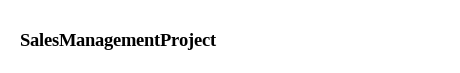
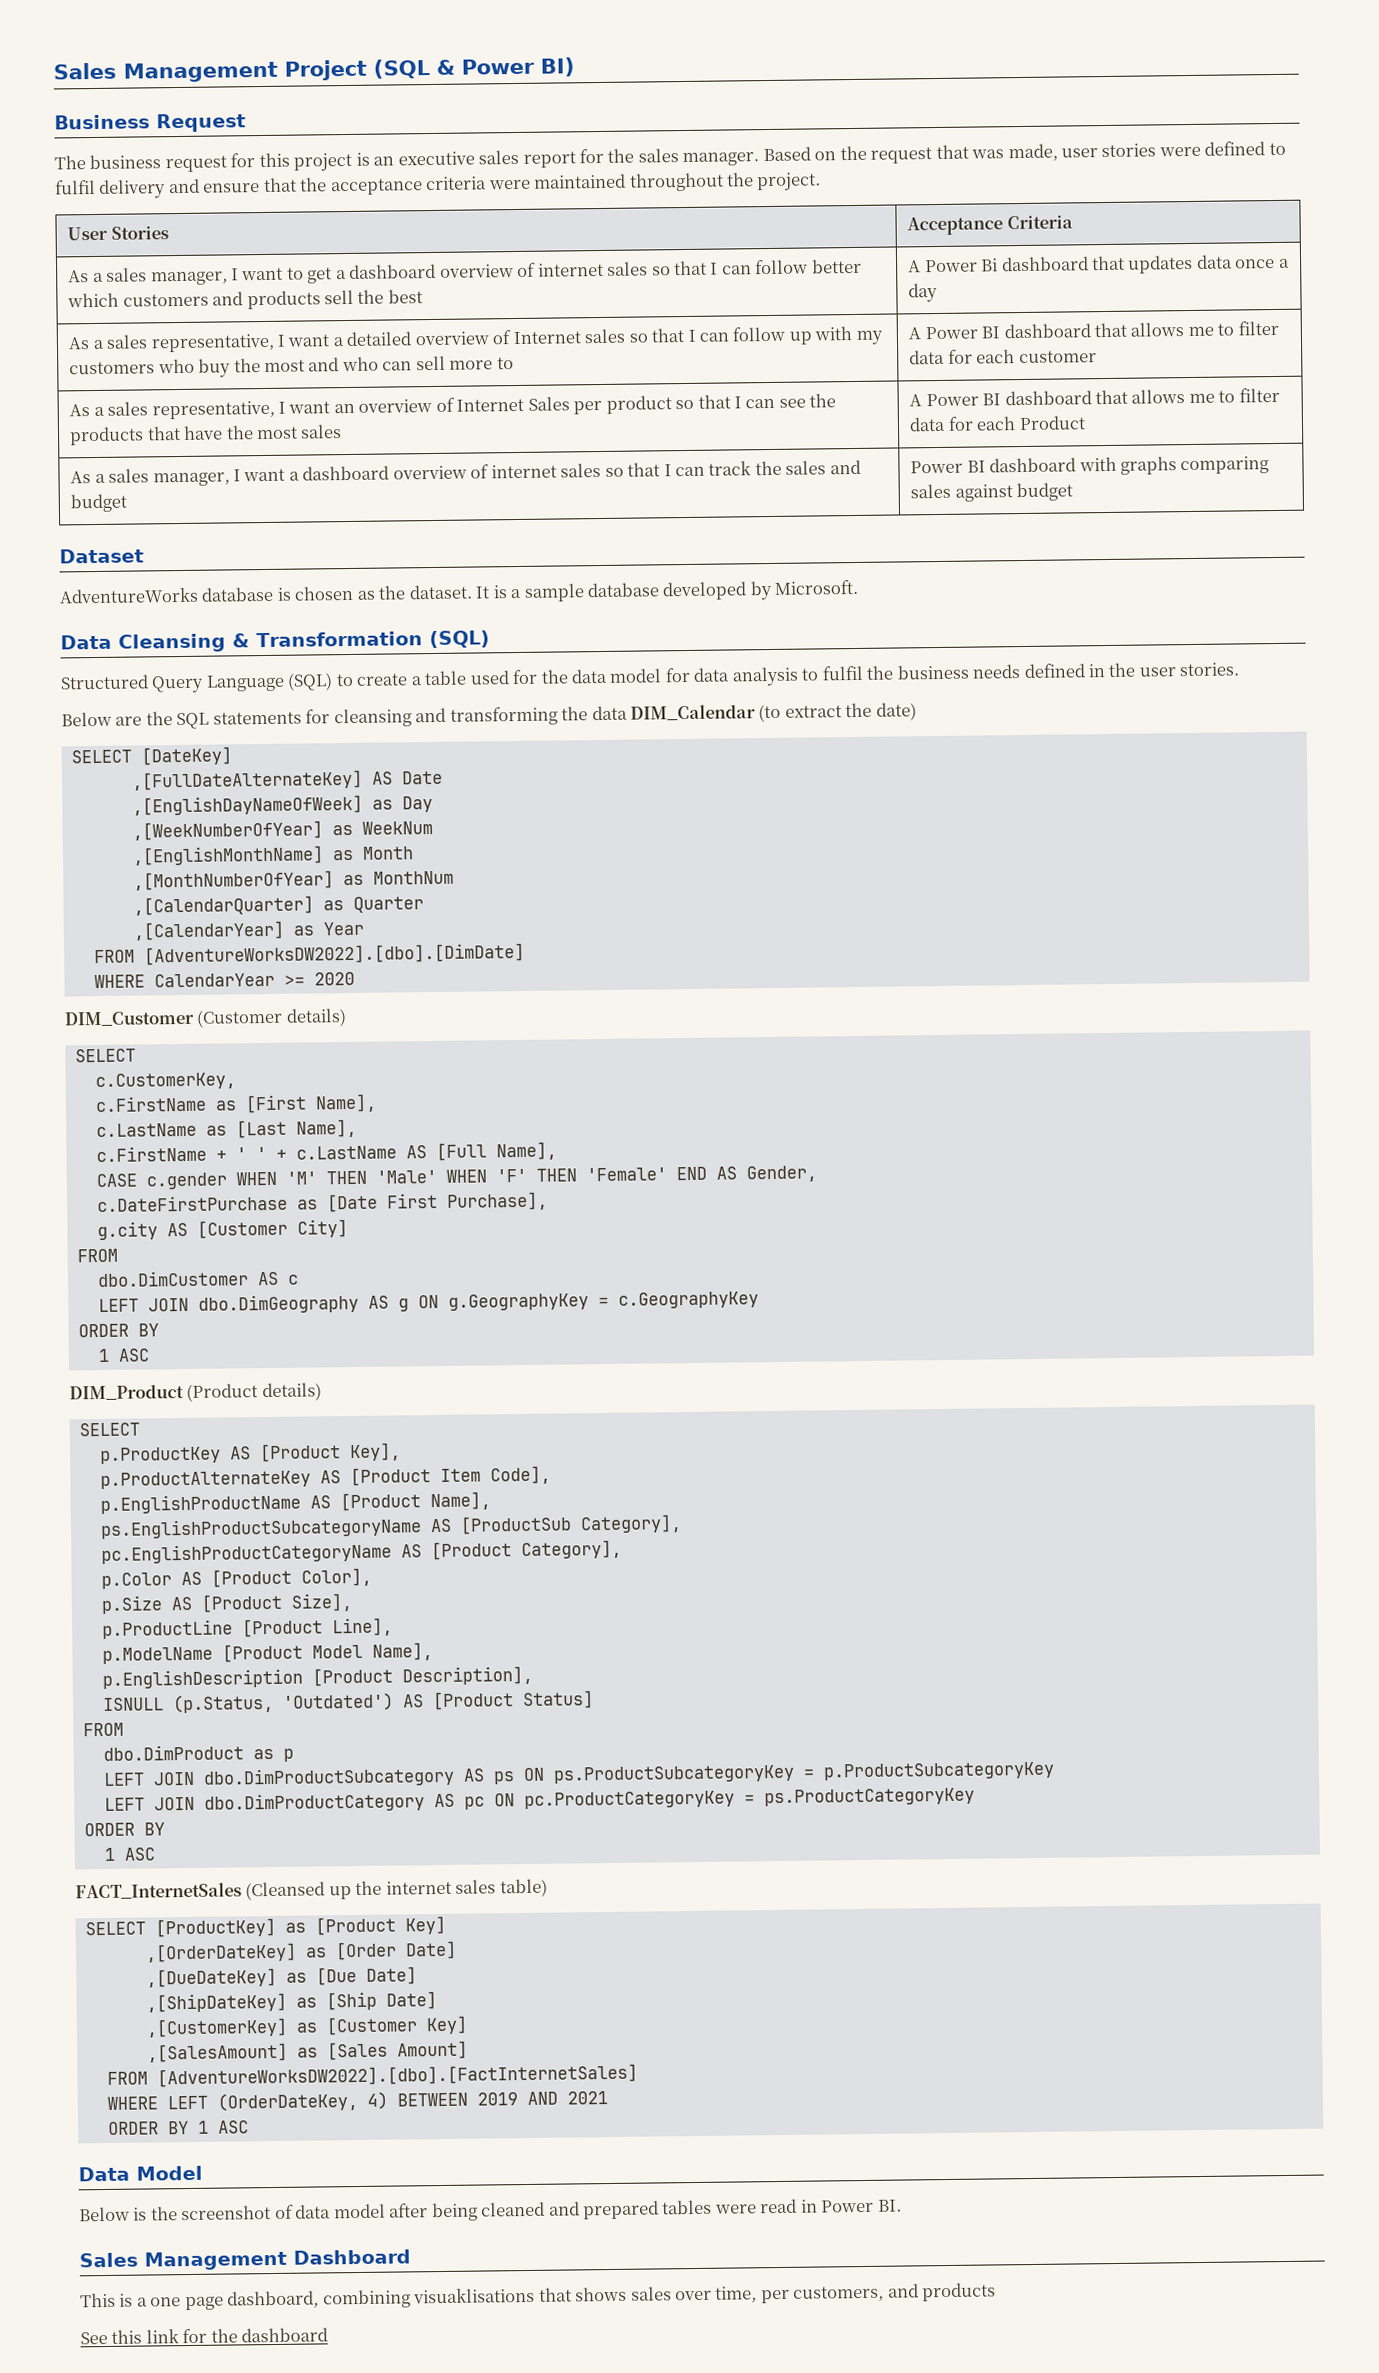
[20,33,217,50] SalesManagementProject -> [53,57,575,83] [54,113,246,133] [54,141,1286,173] [55,172,822,199] [67,226,169,241] [907,215,1073,236] [68,258,862,286] [67,289,423,310] [908,254,1290,274] [908,282,939,303] [68,326,884,353] [69,355,514,378] [908,320,1279,340] [909,349,1097,365] [69,393,837,420] [69,424,343,446] [909,387,1280,407] [909,415,1086,432] [70,459,861,487] [70,493,128,513] [910,456,1270,475] [910,482,1074,502] [59,548,144,564] [59,579,859,604] [60,630,490,653] [60,662,1240,694] [61,702,917,730] [70,746,232,766] [131,769,443,791] [131,794,433,816] [131,820,433,841] [131,845,414,866] [132,870,454,891] [132,895,424,916] [132,920,364,941] [93,942,525,966] [93,971,355,989] [64,1008,347,1028] [74,1048,136,1063] [94,1072,236,1091] [94,1093,377,1114] [95,1118,357,1139] [95,1141,557,1163] [95,1165,817,1190] [96,1191,548,1213] [96,1219,348,1241] [76,1248,118,1263] [96,1270,299,1288] [97,1291,759,1314] [77,1323,159,1338] [97,1348,150,1363] [69,1382,322,1402] [78,1422,140,1437] [99,1442,401,1465] [99,1465,551,1490] [99,1491,491,1515] [99,1514,682,1540] [100,1539,622,1565] [100,1567,372,1590] [100,1593,353,1615] [101,1617,393,1640] [101,1642,433,1665] [101,1665,533,1690] [102,1690,594,1714] [82,1722,124,1737] [102,1744,294,1762] [102,1761,1055,1788] [103,1787,975,1813] [83,1822,165,1837] [103,1847,155,1861] [75,1878,548,1901] [84,1915,446,1938] [144,1940,457,1963] [145,1966,417,1988] [145,1991,437,2013] [145,2015,468,2038] [146,2040,468,2063] [106,2063,638,2088] [106,2091,608,2112] [107,2120,249,2135] [78,2165,203,2182] [79,2198,902,2222] [79,2249,411,2271] [80,2282,997,2311] [80,2327,329,2345] Sales Management Project (SQL & Power BI) // Business Request // The business request for this project is an executive sales report for the sales manager. Based on the request that was made, user stories were defined to fulfil delivery and ensure that the acceptance criteria were maintained throughout the project. // User Stories | Acceptance Criteria // As a sales manager, I want to get a dashboard overview of internet sales so that I can follow better which customers and products sell the best | A Power Bi dashboard that updates data once a day // As a sales representative, I want a detailed overview of Internet sales so that I can follow up with my customers who buy the most and who can sell more to | A Power BI dashboard that allows me to filter data for each customer // As a sales representative, I want an overview of Internet Sales per product so that I can see the products that have the most sales | A Power BI dashboard that allows me to filter data for each Product // As a sales manager, I want a dashboard overview of internet sales so that I can track the sales and budget | Power BI dashboard with graphs comparing sales against budget // Dataset // AdventureWorks database is chosen as the dataset. It is a sample database developed by Microsoft. // Data Cleansing & Transformation (SQL) // Structured Query Language (SQL) to create a table used for the data model for data analysis to fulfil the business needs defined in the user stories. // Below are the SQL statements for cleansing and transforming the data DIM_Calendar (to extract the date) // SELECT [DateKey] // ,[FullDateAlternateKey] AS Date // ,[EnglishDayNameOfWeek] as Day // ,[WeekNumberOfYear] as WeekNum // ,[EnglishMonthName] as Month // ,[MonthNumberOfYear] as MonthNum // ,[CalendarQuarter] as Quarter // ,[CalendarYear] as Year // FROM [AdventureWorksDW2022].[dbo].[DimDate] // WHERE CalendarYear >= 2020 // DIM_Customer (Customer details) // SELECT // c.CustomerKey, // c.FirstName as [First Name], // c.LastName as [Last Name], // c.FirstName + ' ' + c.LastName AS [Full Name], // CASE c.gender WHEN 'M' THEN 'Male' WHEN 'F' THEN 'Female' END AS Gender, // c.DateFirstPurchase as [Date First Purchase], // g.city AS [Customer City] // FROM // dbo.DimCustomer AS c // LEFT JOIN dbo.DimGeography AS g ON g.GeographyKey = c.GeographyKey // ORDER BY // 1 ASC // DIM_Product (Product details) // SELECT // p.ProductKey AS [Product Key], // p.ProductAlternateKey AS [Product Item Code], // p.EnglishProductName AS [Product Name], // ps.EnglishProductSubcategoryName AS [ProductSub Category], // pc.EnglishProductCategoryName AS [Product Category], // p.Color AS [Product Color], // p.Size AS [Product Size], // p.ProductLine [Product Line], // p.ModelName [Product Model Name], // p.EnglishDescription [Product Description], // ISNULL (p.Status, 'Outdated') AS [Product Status] // FROM // dbo.DimProduct as p // LEFT JOIN dbo.DimProductSubcategory AS ps ON ps.ProductSubcategoryKey = p.ProductSubcategoryKey // LEFT JOIN dbo.DimProductCategory AS pc ON pc.ProductCategoryKey = ps.ProductCategoryKey // ORDER BY // 1 ASC // FACT_InternetSales (Cleansed up the internet sales table) // SELECT [ProductKey] as [Product Key] // ,[OrderDateKey] as [Order Date] // ,[DueDateKey] as [Due Date] // ,[ShipDateKey] as [Ship Date] // ,[CustomerKey] as [Customer Key] // ,[SalesAmount] as [Sales Amount] // FROM [AdventureWorksDW2022].[dbo].[FactInternetSales] // WHERE LEFT (OrderDateKey, 4) BETWEEN 2019 AND 2021 // ORDER BY 1 ASC // Data Model // Below is the screenshot of data model after being cleaned and prepared tables were read in Power BI. // Sales Management Dashboard // This is a one page dashboard, combining visuaklisations that shows sales over time, per customers, and products // See this link for the dashboard

